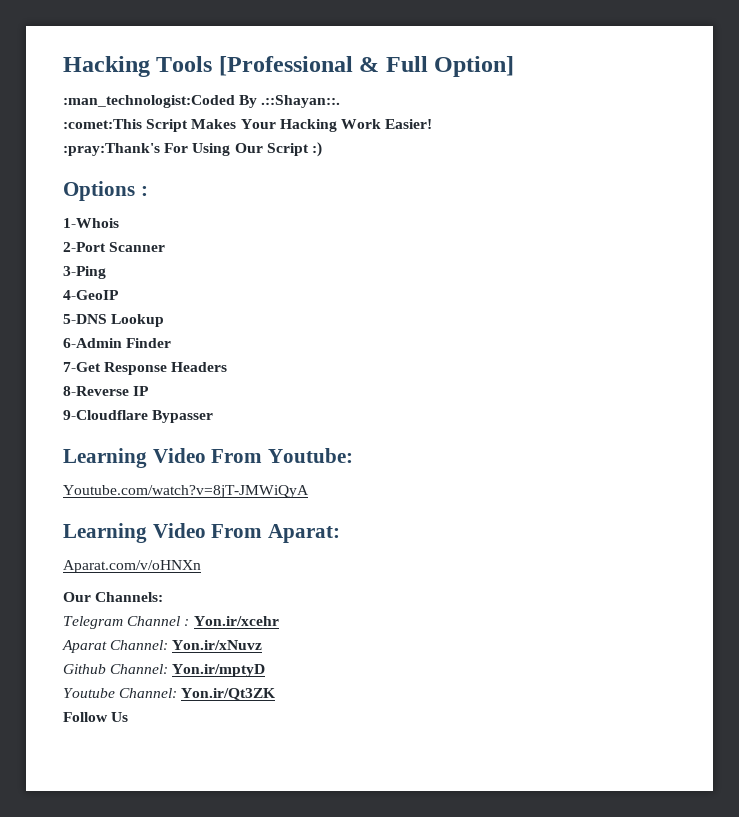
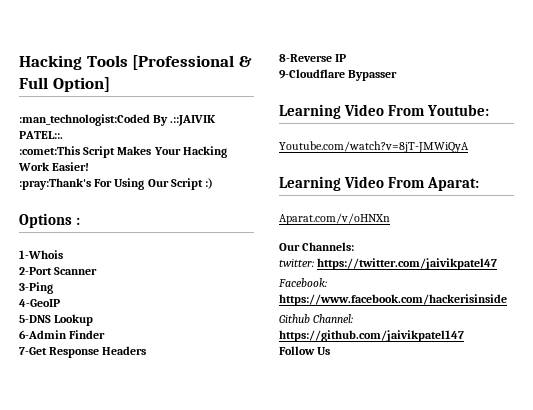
[261,95,341,108] .::Shayan::. -> [170,115,217,126] [19,131,63,139] .::JAIVIK PATEL::.
[63,616,279,629] [62,640,263,653] [63,664,266,677] [63,688,276,700] Telegram Channel : Yon.ir/xcehr // Aparat Channel: Yon.ir/xNuvz // Github Channel: Yon.ir/mptyD // Youtube Channel: Yon.ir/Qt3ZK -> [279,258,498,270] [278,278,327,287] [279,294,507,306] [279,314,354,323] [279,330,464,342] twitter: https://twitter.com/jaivikpatel47 // Facebook: https://www.facebook.com/hackerisinside // Github Channel: https://github.com/jaivikpatel147

